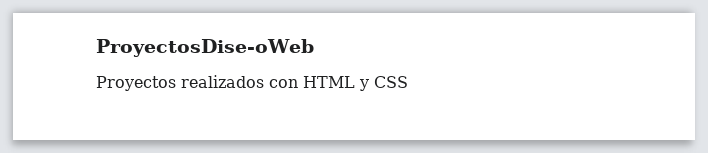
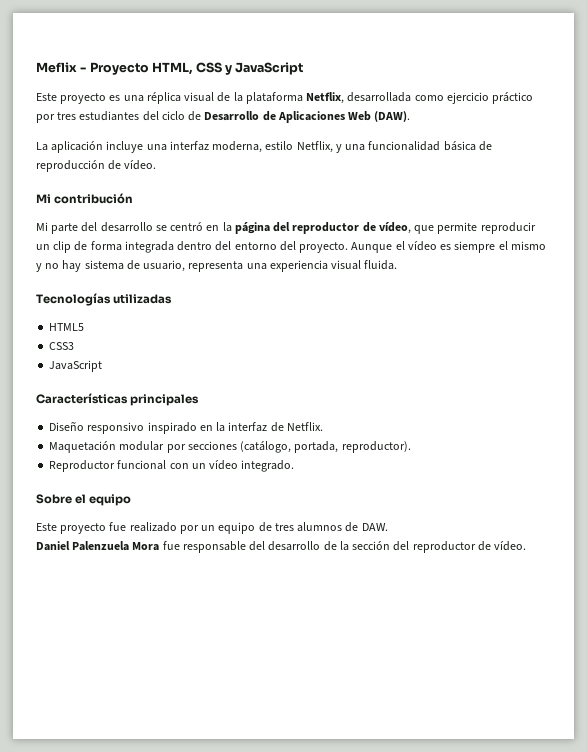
[96,39,314,57] [96,75,408,91] ProyectosDise-oWeb // Proyectos realizados con HTML y CSS -> [36,62,304,75] [36,92,534,104] [36,111,411,123] [36,141,492,153] [36,160,157,172] [36,193,134,204] [36,222,536,234] [36,241,546,253] [36,260,398,272] [36,293,173,306] [49,323,85,331] [49,342,75,350] [49,360,103,372] [36,393,200,406] [49,421,323,434] [49,441,411,453] [49,460,295,472] [36,494,132,506] [36,522,388,534] [36,541,527,553] Meflix - Proyecto HTML, CSS y JavaScript // Este proyecto es una réplica visual de la plataforma Netflix, desarrollada como ejercicio práctico por tres estudiantes del ciclo de Desarrollo de Aplicaciones Web (DAW). // La aplicación incluye una interfaz moderna, estilo Netflix, y una funcionalidad básica de reproducción de vídeo. // Mi contribución // Mi parte del desarrollo se centró en la página del reproductor de vídeo, que permite reproducir un clip de forma integrada dentro del entorno del proyecto. Aunque el vídeo es siempre el mismo y no hay sistema de usuario, representa una experiencia visual fluida. // Tecnologías utilizadas // HTML5 // CSS3 // JavaScript // Características principales // Diseño responsivo inspirado en la interfaz de Netflix. // Maquetación modular por secciones (catálogo, portada, reproductor). // Reproductor funcional con un vídeo integrado. // Sobre el equipo // Este proyecto fue realizado por un equipo de tres alumnos de DAW. // Daniel Palenzuela Mora fue responsable del desarrollo de la sección del reproductor de vídeo.

